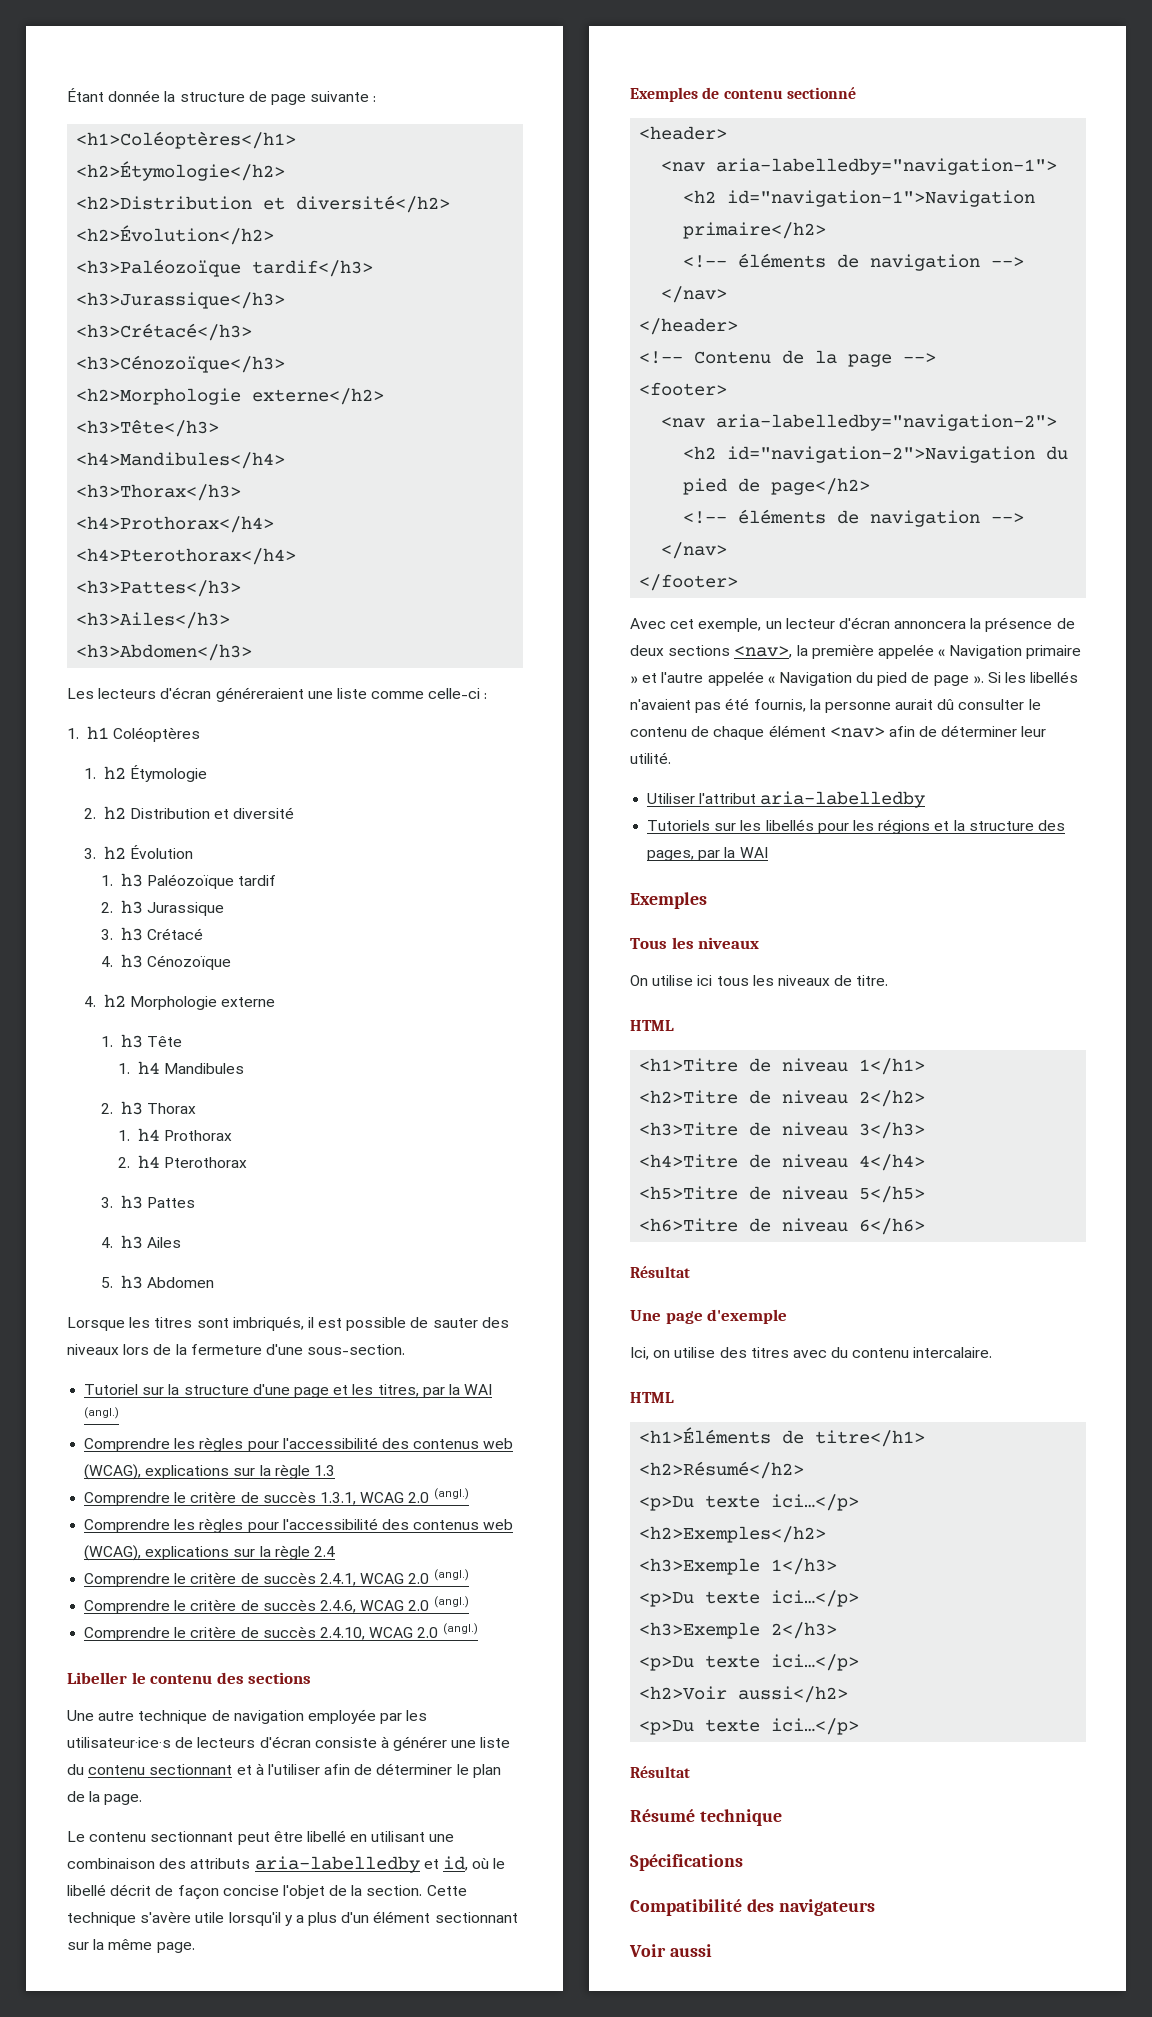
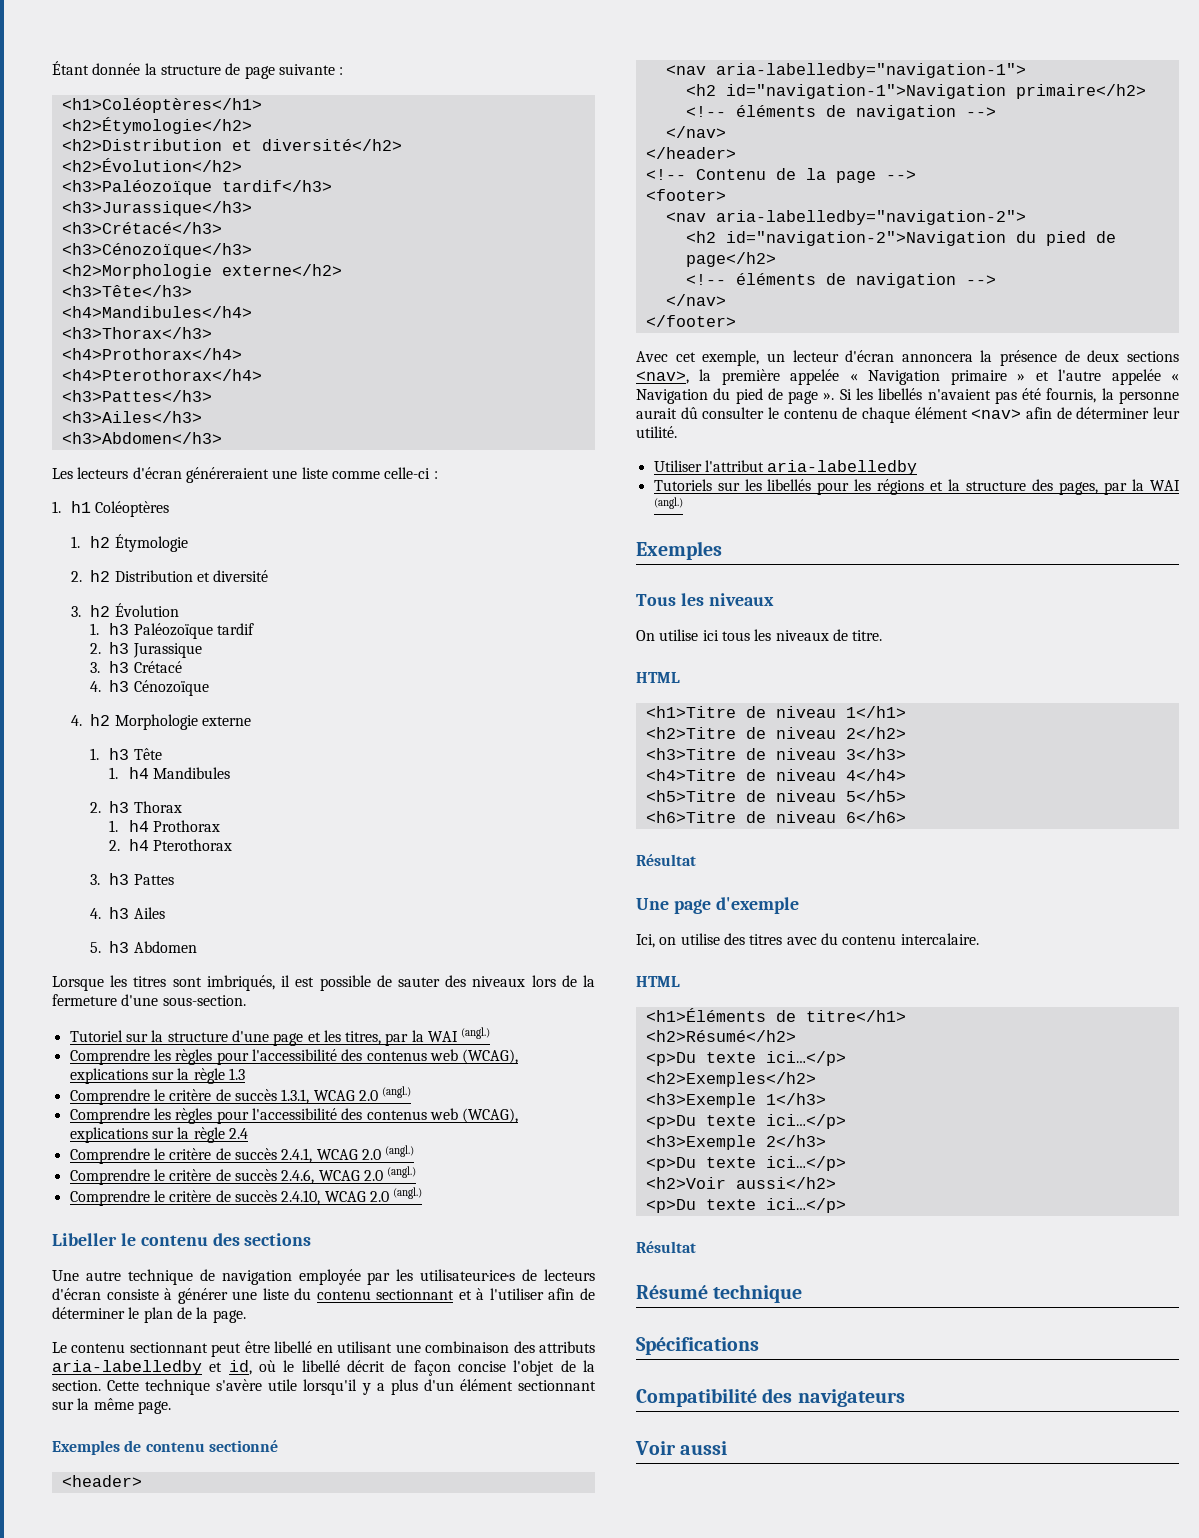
(768, 852) none -> [653,497,683,509] (angl.)

